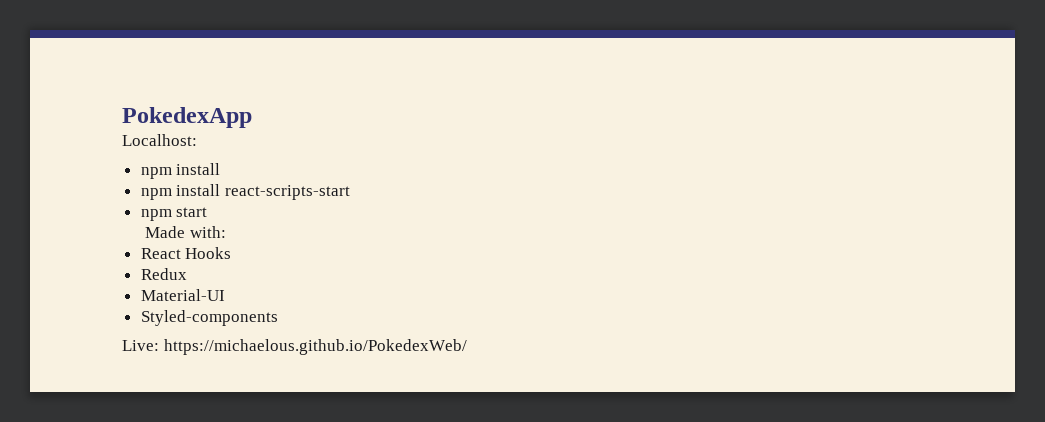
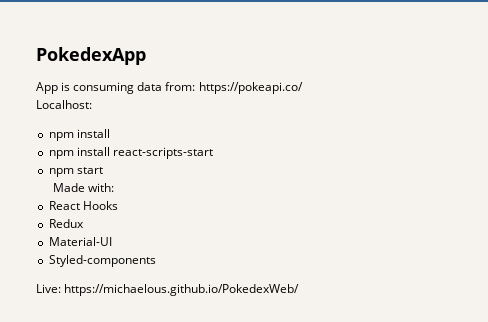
(252, 117) none -> [36,82,303,94] // App is consuming data from: https://pokeapi.co/

